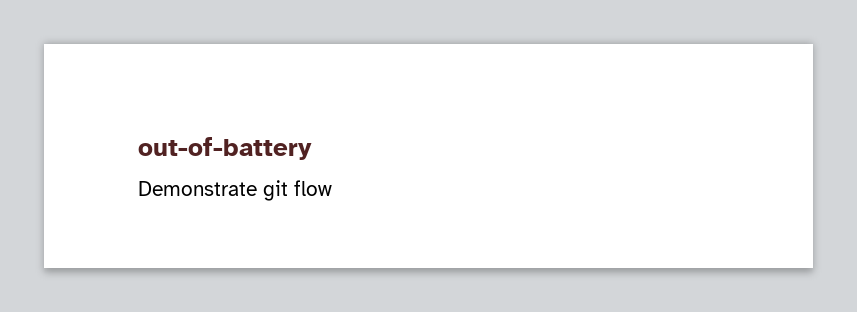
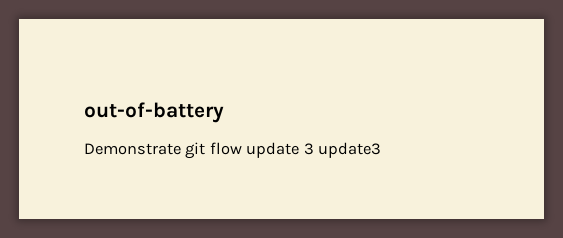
(332, 188) none -> [246,142,382,158] update 3 update3

